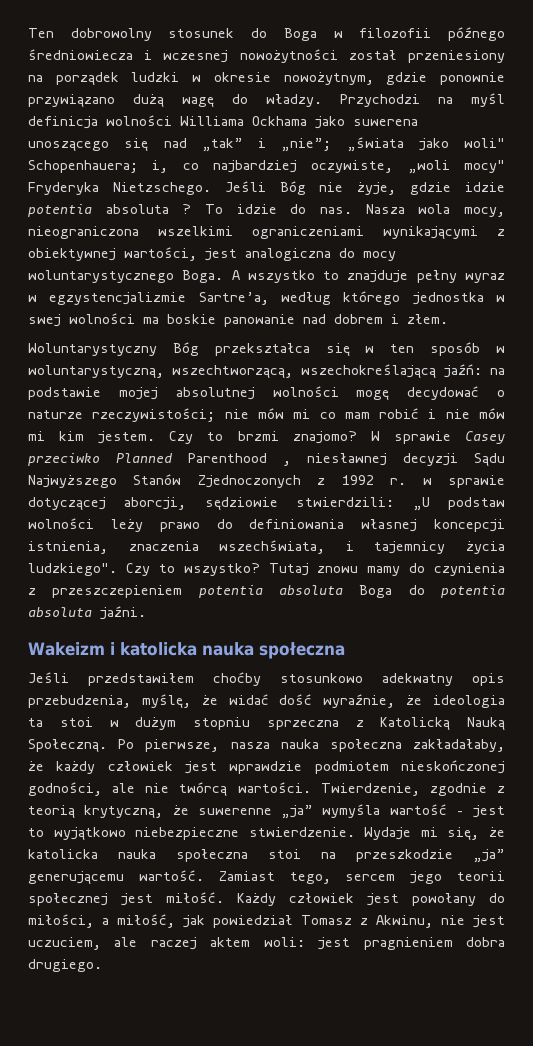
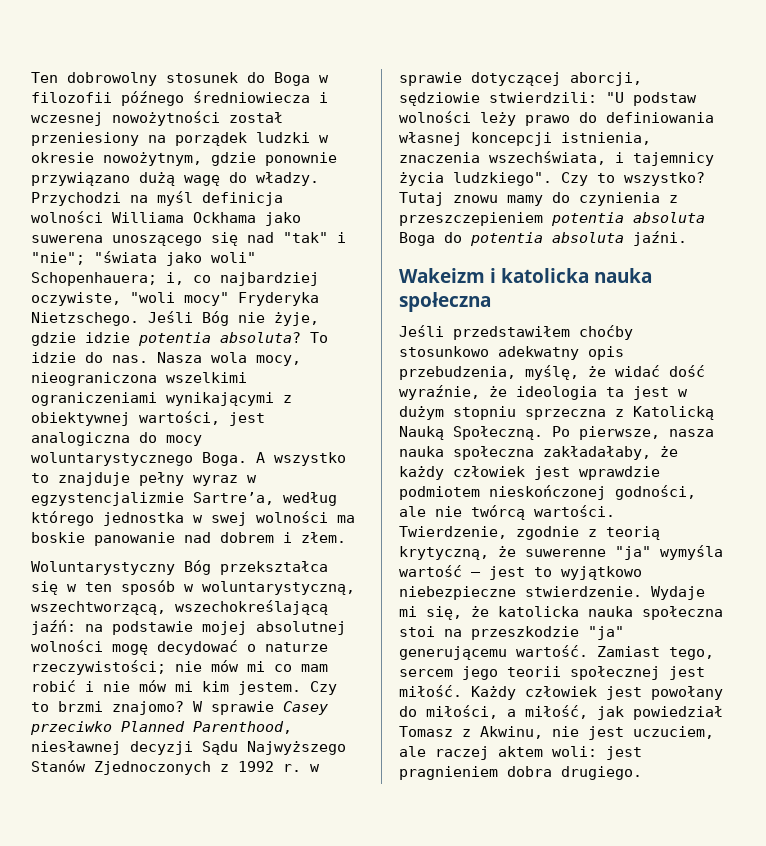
[201,137,404,152] „tak” i „nie”; „świata -> [283,232,346,243] [31,251,157,265] "tak" i "nie"; "świata
[407,160,450,174] „woli -> [130,292,175,303] "woli
[105,204,192,214] absoluta ? -> [220,332,301,343] absoluta?
[188,453,291,466] Parenthood , -> [193,721,292,734] Parenthood,
[412,497,430,511] „U -> [606,92,624,103] "U
[59,717,93,727] stoi -> [633,386,669,400] jest
[281,805,313,819] „ja” -> [615,546,651,560] "ja"
[473,849,505,863] „ja” -> [588,626,624,640] "ja"

